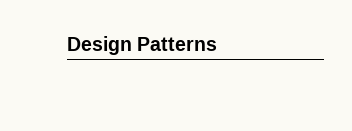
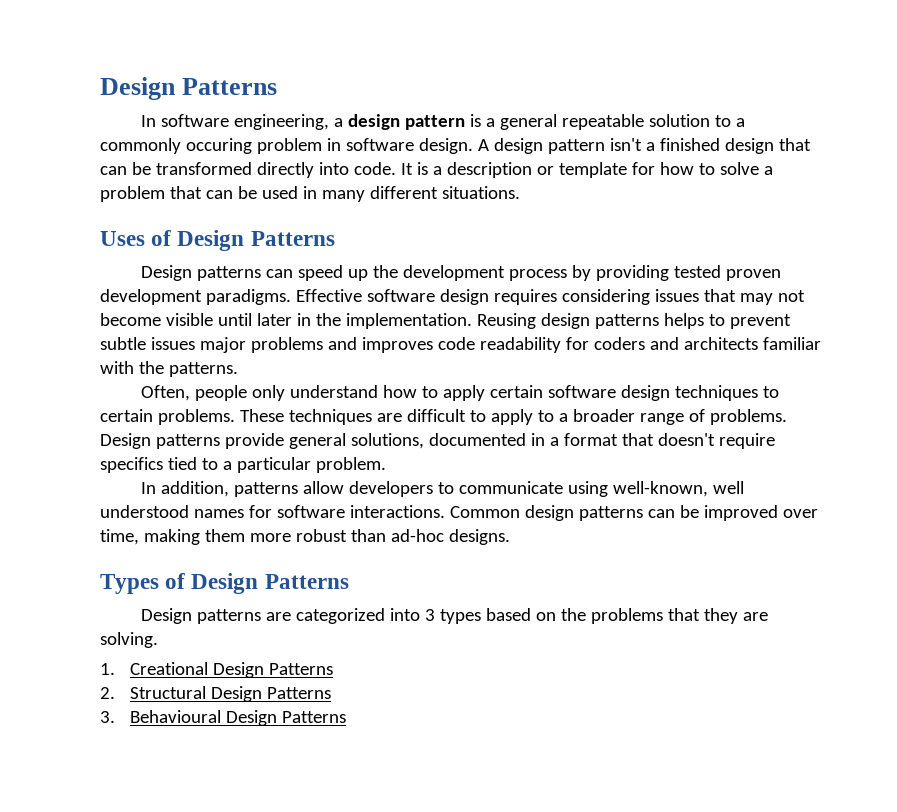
[67,36,218,55] Design Patterns -> [100,77,278,100] [141,114,745,130] [100,138,811,154] [100,162,773,178] [100,186,520,202] [100,230,335,251] [141,265,781,281] [100,289,805,305] [100,313,791,329] [100,337,821,353] [100,361,238,377] [141,385,779,401] [100,409,787,425] [100,433,775,449] [100,457,386,473] [141,481,744,497] [100,505,818,521] [100,529,510,545] [100,573,349,594] [141,608,768,624] [100,632,158,648] [100,662,333,678] [100,686,331,702] [100,710,346,726] Design Patterns // In software engineering, a design pattern is a general repeatable solution to a commonly occuring problem in software design. A design pattern isn't a finished design that can be transformed directly into code. It is a description or template for how to solve a problem that can be used in many different situations. // Uses of Design Patterns // Design patterns can speed up the development process by providing tested proven development paradigms. Effective software design requires considering issues that may not become visible until later in the implementation. Reusing design patterns helps to prevent subtle issues major problems and improves code readability for coders and architects familiar with the patterns. // Often, people only understand how to apply certain software design techniques to certain problems. These techniques are difficult to apply to a broader range of problems. Design patterns provide general solutions, documented in a format that doesn't require specifics tied to a particular problem. // In addition, patterns allow developers to communicate using well-known, well understood names for software interactions. Common design patterns can be improved over time, making them more robust than ad-hoc designs. // Types of Design Patterns // Design patterns are categorized into 3 types based on the problems that they are solving. // 1. Creational Design Patterns // 2. Structural Design Patterns // 3. Behavioural Design Patterns

